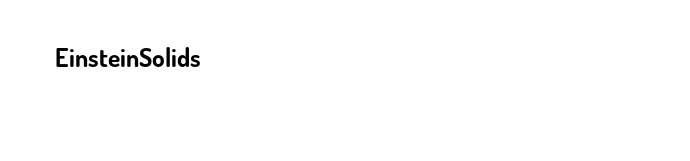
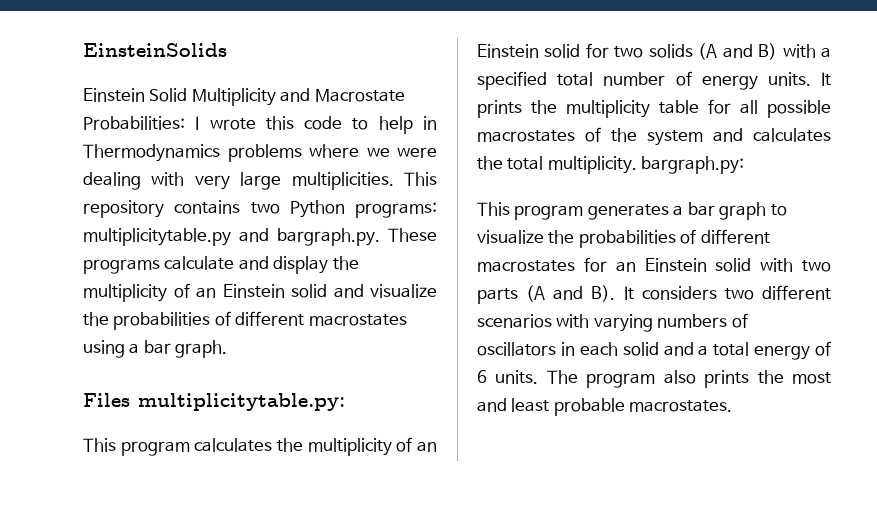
(201, 57) none -> [83,88,405,106] [83,116,437,134] [83,144,437,162] [83,172,437,190] [83,200,437,218] [83,228,437,246] [83,256,359,274] [83,283,437,302] [83,311,407,330] [83,340,228,358] [83,393,345,411] [83,437,438,456] [477,43,831,60] [477,71,831,90] [477,99,831,118] [477,127,831,146] [477,156,745,174] [477,202,787,220] [477,229,770,248] [477,257,831,272] [477,285,831,304] [477,313,748,332] [477,341,831,360] [477,370,831,388] [477,398,733,416] // Einstein Solid Multiplicity and Macrostate Probabilities: I wrote this code to help in Thermodynamics problems where we were dealing with very large multiplicities. This repository contains two Python programs: multiplicitytable.py and bargraph.py. These programs calculate and display the multiplicity of an Einstein solid and visualize the probabilities of different macrostates using a bar graph. // Files multiplicitytable.py: // This program calculates the multiplicity of an Einstein solid for two solids (A and B) with a specified total number of energy units. It prints the multiplicity table for all possible macrostates of the system and calculates the total multiplicity. bargraph.py: // This program generates a bar graph to visualize the probabilities of different macrostates for an Einstein solid with two parts (A and B). It considers two different scenarios with varying numbers of oscillators in each solid and a total energy of 6 units. The program also prints the most and least probable macrostates.

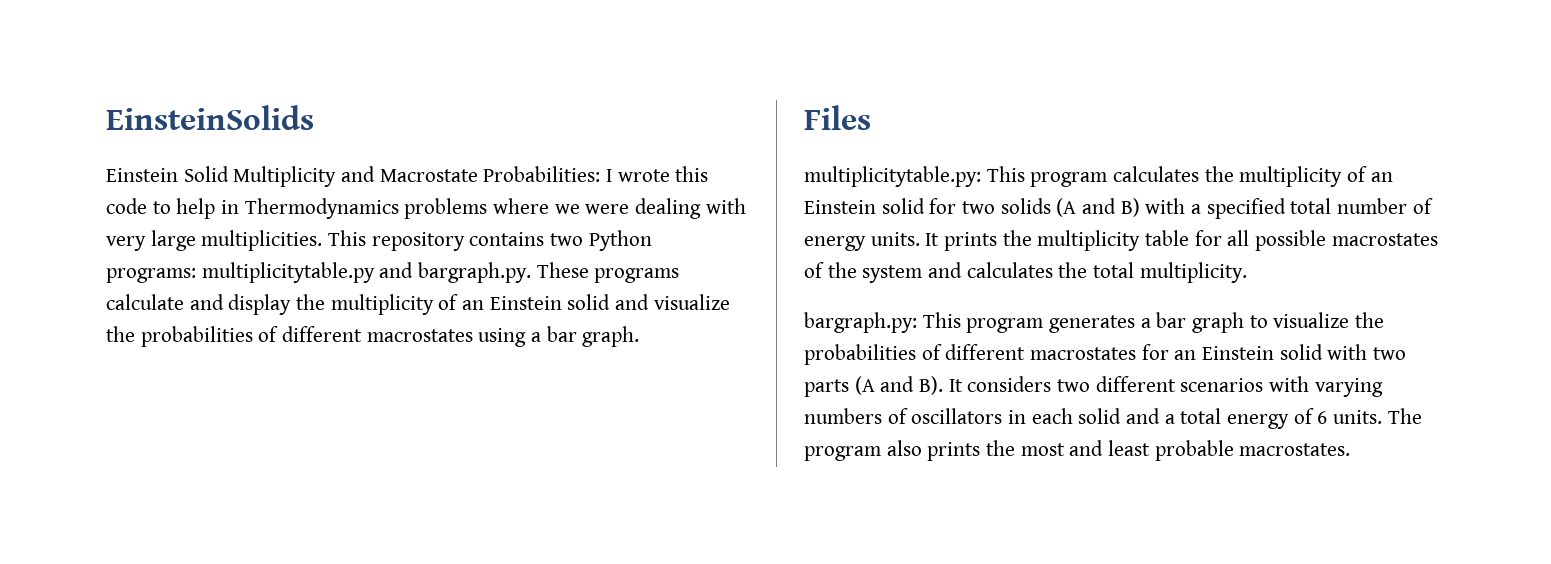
(130, 400) none -> (871, 117) //
(345, 402) // -> (981, 176) none
(637, 165) none -> (1247, 272) //
(745, 165) // -> (917, 322) none

